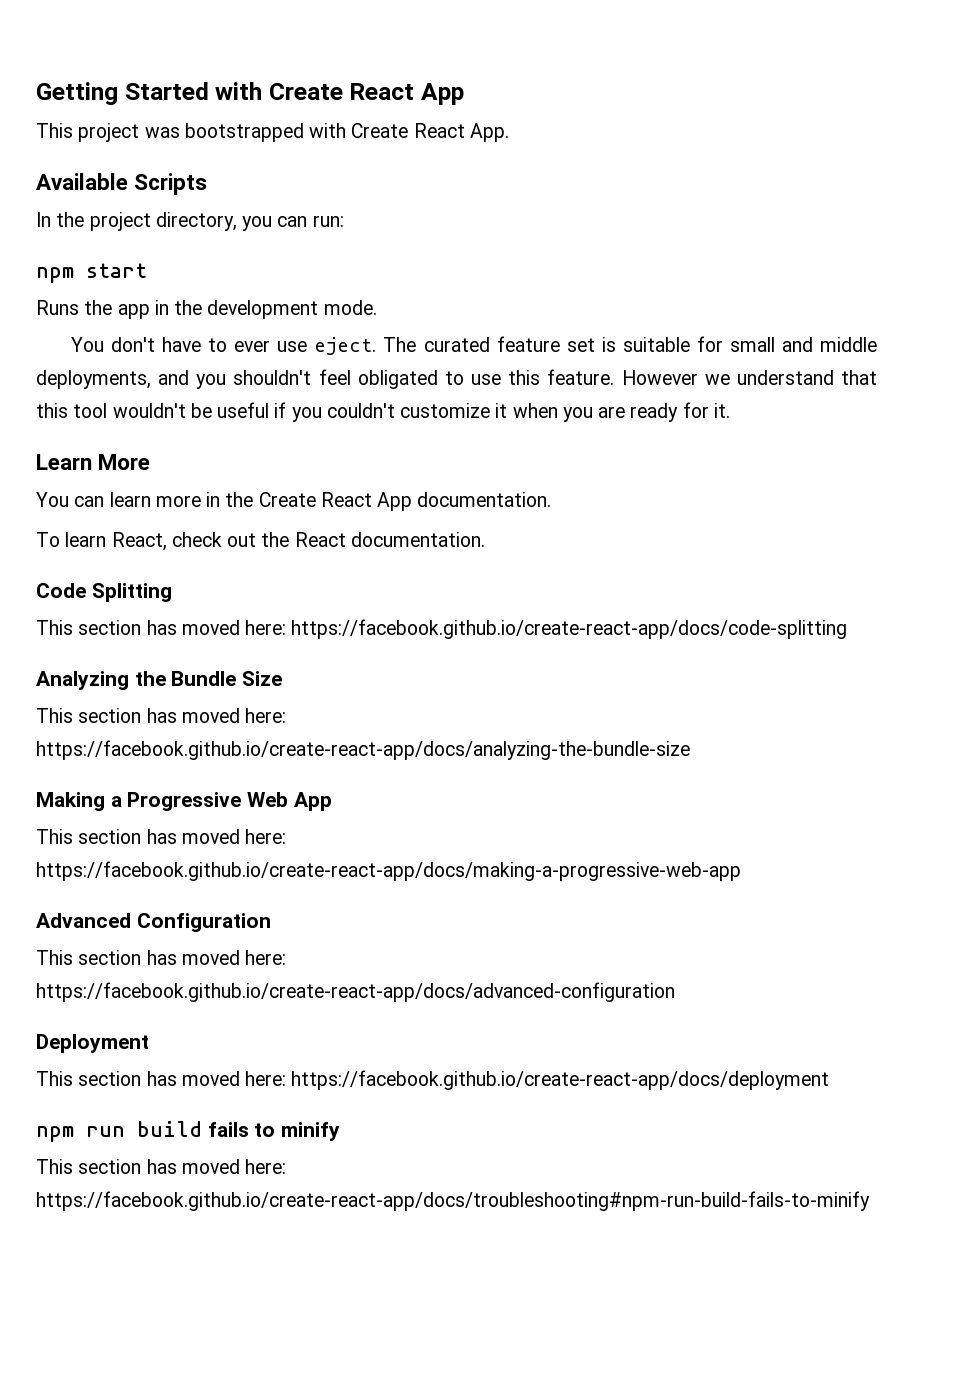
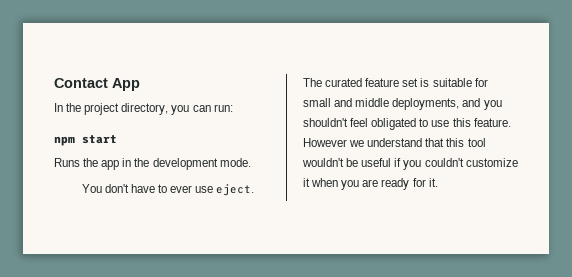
[36,82,465,105] [36,123,509,142] [36,173,208,195] Getting Started with Create React App // This project was bootstrapped with Create React App. // Available Scripts -> [54,78,140,91] Contact App
[36,454,151,470] [36,492,552,511] [36,532,485,551] [36,583,172,602] [36,619,848,639] [36,671,283,690] [36,708,287,723] [36,740,690,760] [36,792,332,811] [36,829,287,844] [36,861,741,881] [36,913,271,932] [36,950,287,965] [36,982,675,1002] [36,1034,149,1053] [36,1070,830,1090] [36,1121,341,1142] [36,1159,287,1174] [36,1191,870,1211] // Learn More // You can learn more in the Create React App documentation. // To learn React, check out the React documentation. // Code Splitting // This section has moved here: https://facebook.github.io/create-react-app/docs/code-splitting // Analyzing the Bundle Size // This section has moved here: https://facebook.github.io/create-react-app/docs/analyzing-the-bundle-size // Making a Progressive Web App // This section has moved here: https://facebook.github.io/create-react-app/docs/making-a-progressive-web-app // Advanced Configuration // This section has moved here: https://facebook.github.io/create-react-app/docs/advanced-configuration // Deployment // This section has moved here: https://facebook.github.io/create-react-app/docs/deployment // npm run build fails to minify // This section has moved here: https://facebook.github.io/create-react-app/docs/troubleshooting#npm-run-build-fails-to-minify -> (438, 182) none

